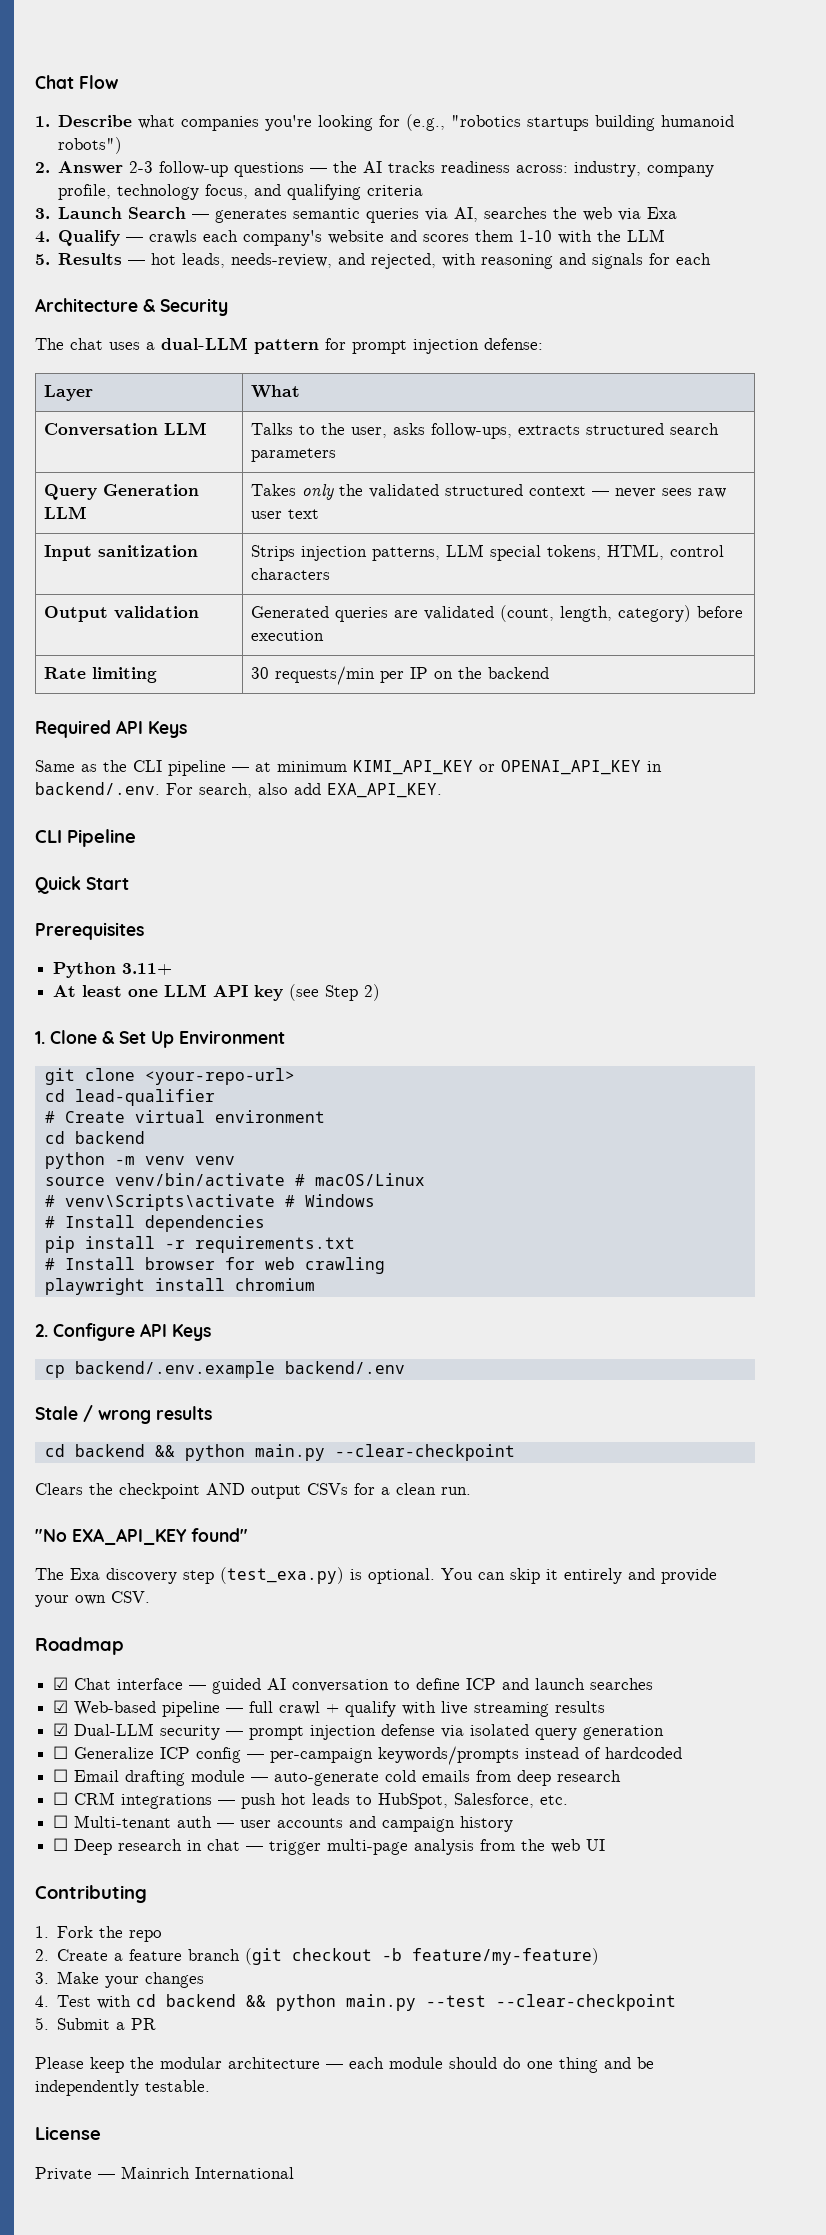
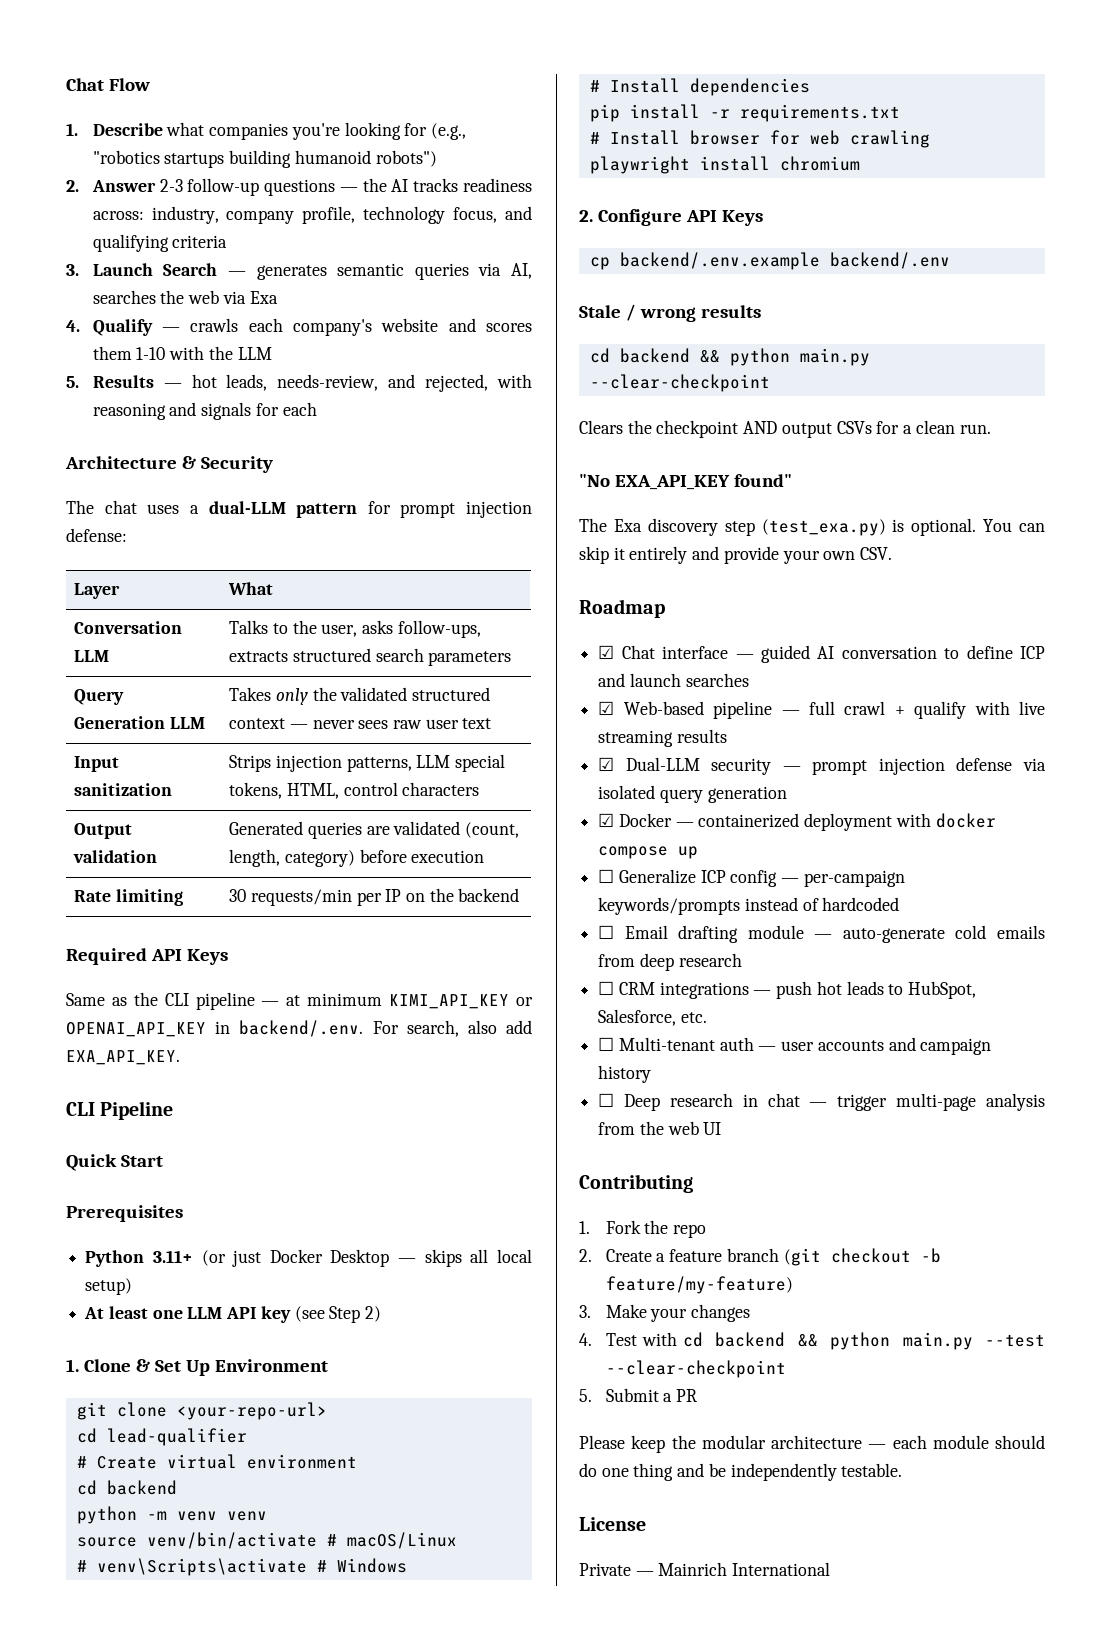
(173, 969) none -> [201,1249,533,1267] [85,1278,133,1295] (or just Docker Desktop — skips all local setup)
(665, 1732) none -> [598,813,996,831] [598,846,699,859] // ☑ Docker — containerized deployment with docker compose up

